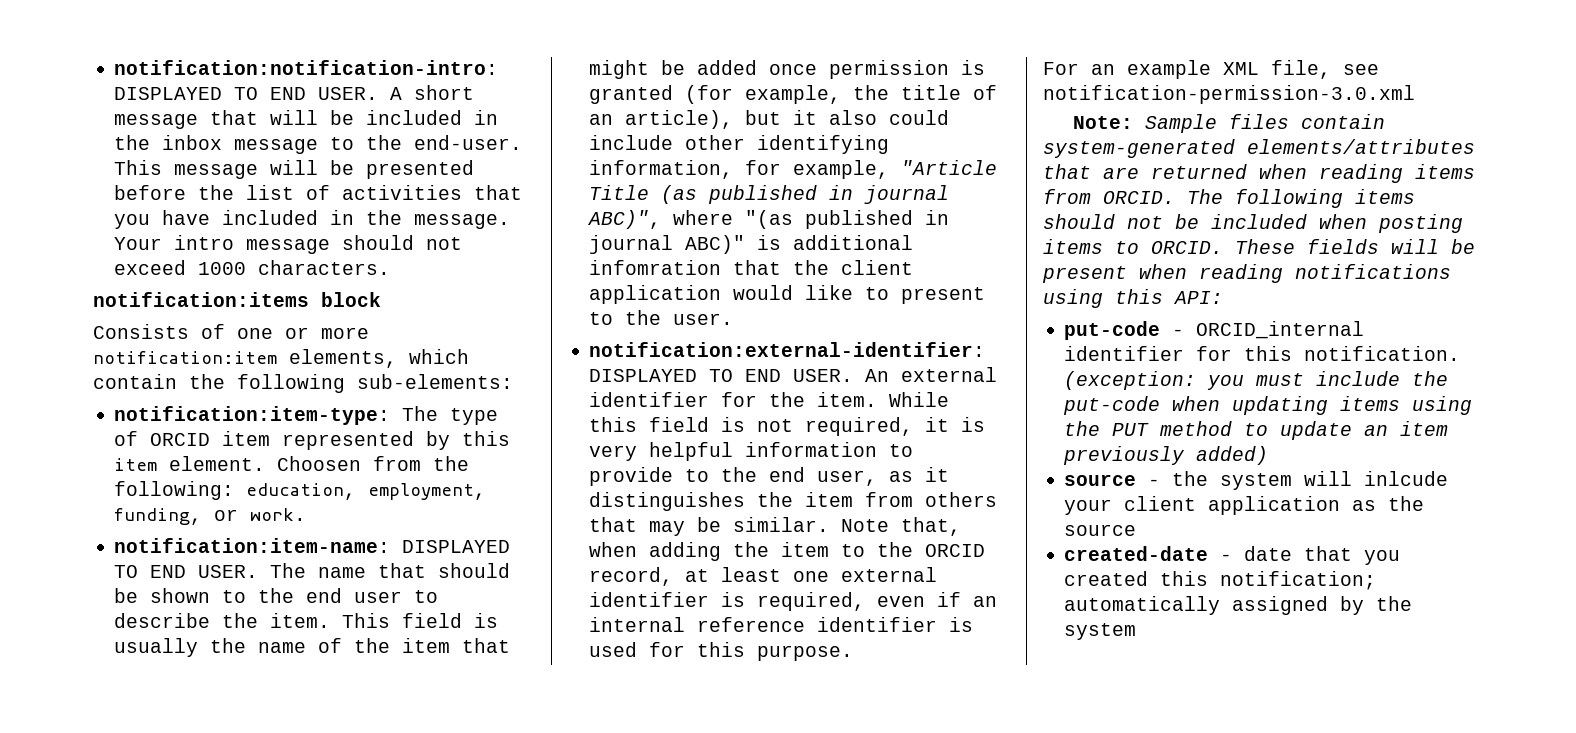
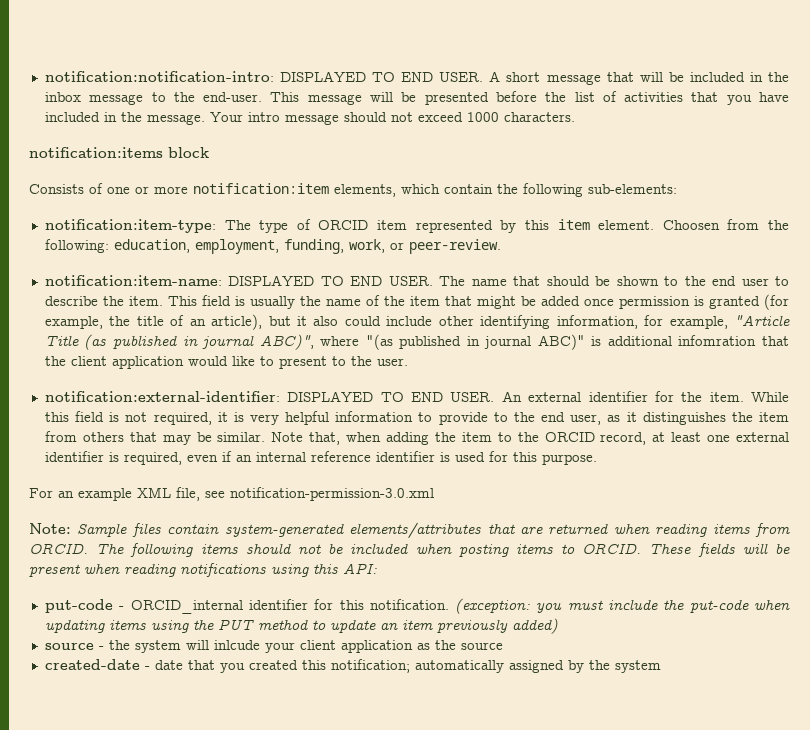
[214,508,307,521] or work. -> [348,239,501,254] work, or peer-review.

